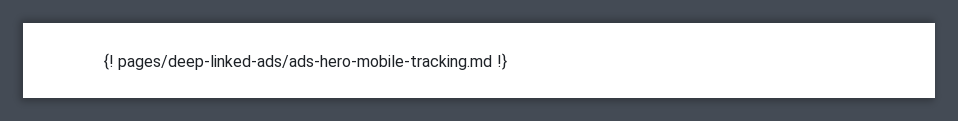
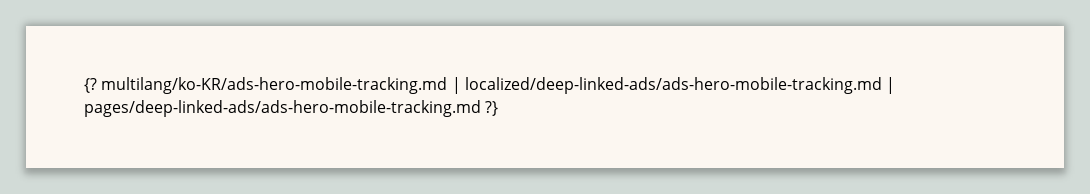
[104,53,507,70] {! pages/deep-linked-ads/ads-hero-mobile-tracking.md !} -> [84,77,896,94] [84,100,499,117] {? multilang/ko-KR/ads-hero-mobile-tracking.md | localized/deep-linked-ads/ads-hero-mobile-tracking.md | pages/deep-linked-ads/ads-hero-mobile-tracking.md ?}

